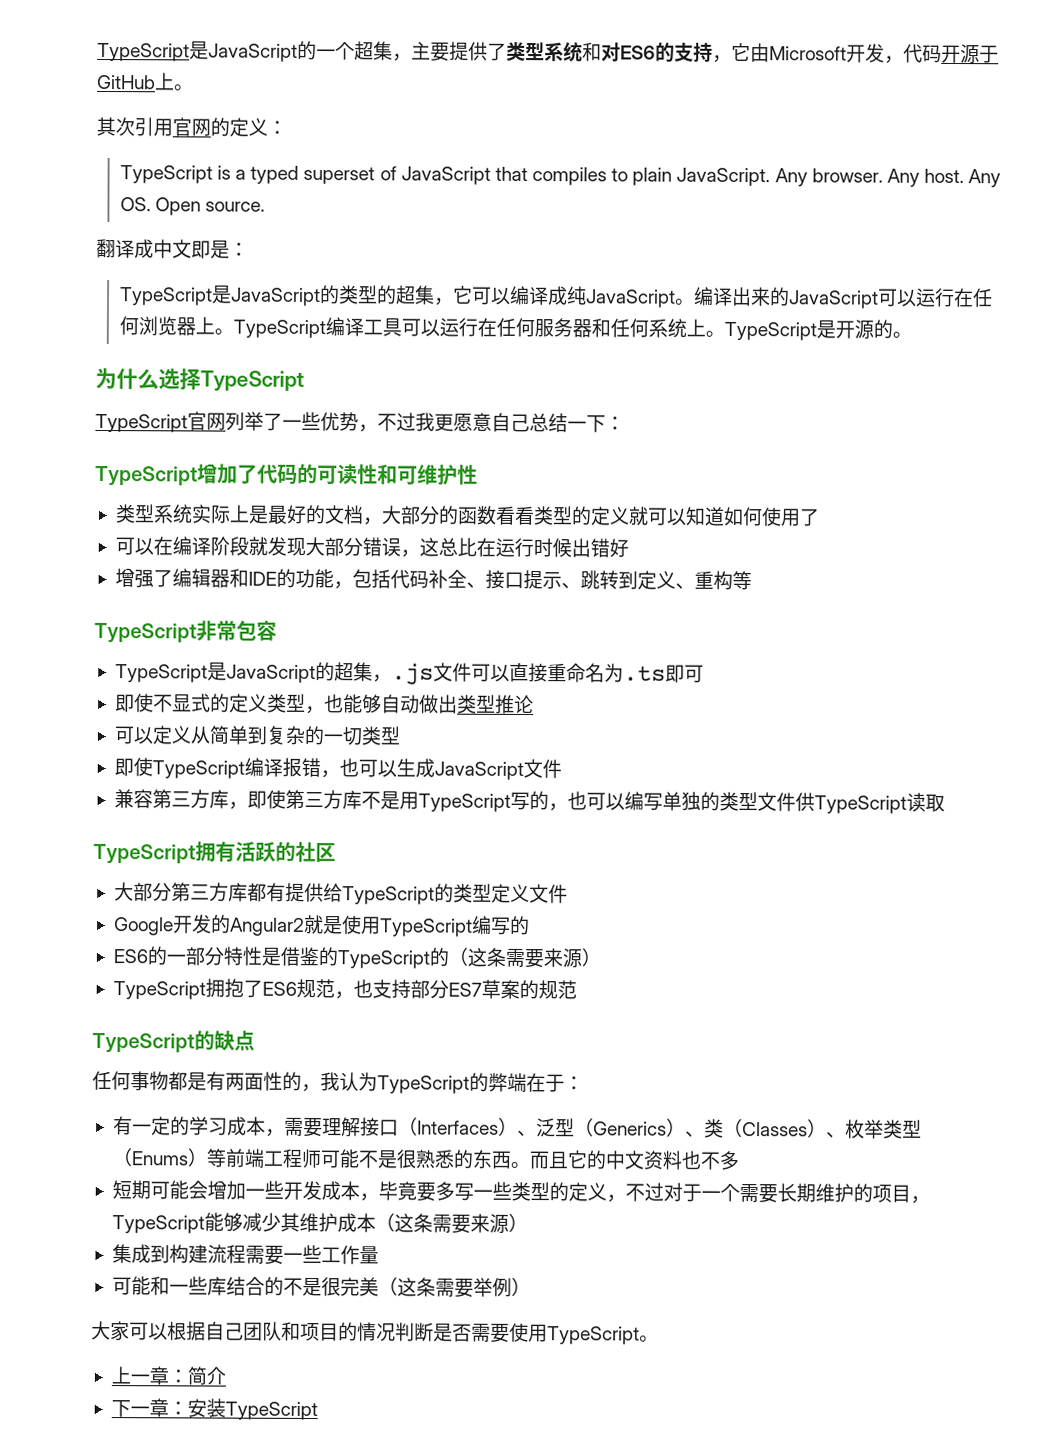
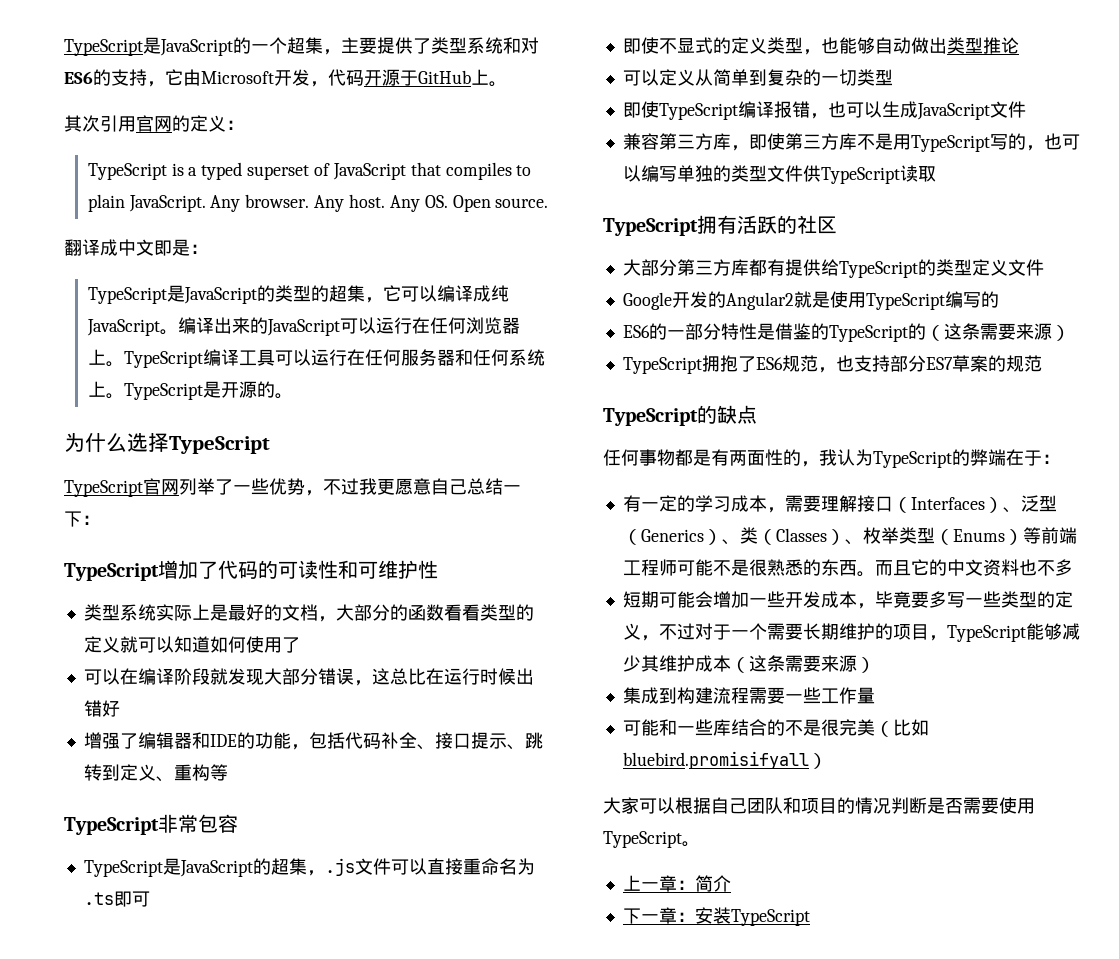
[396,1277,512,1298] 这条需要举例 -> [892,719,929,736] [622,751,809,769] 比如bluebird.promisifyall

